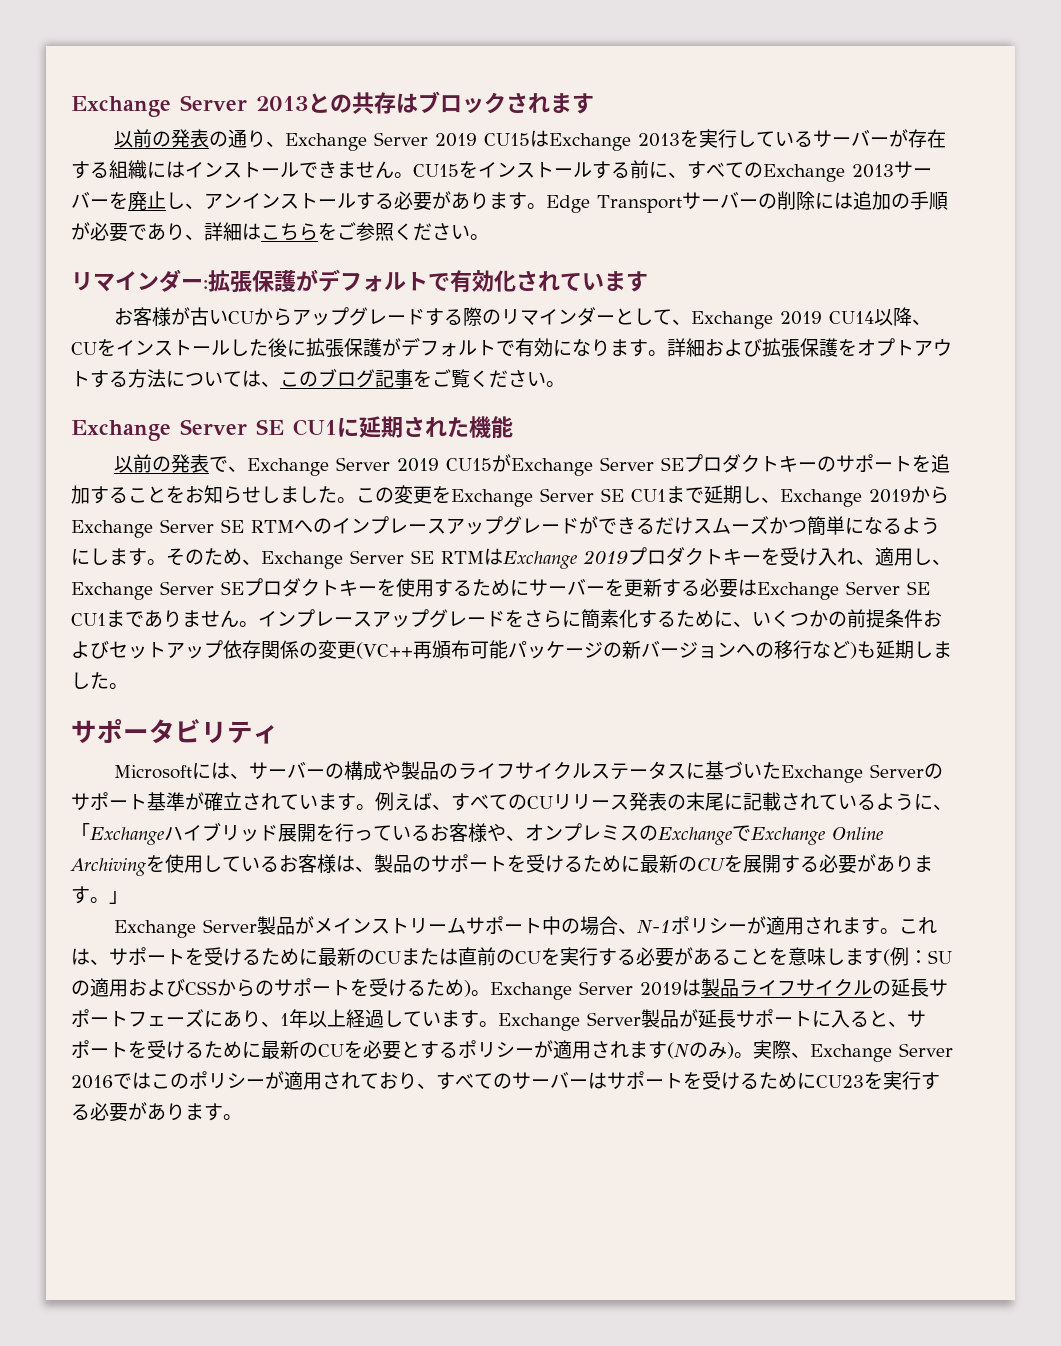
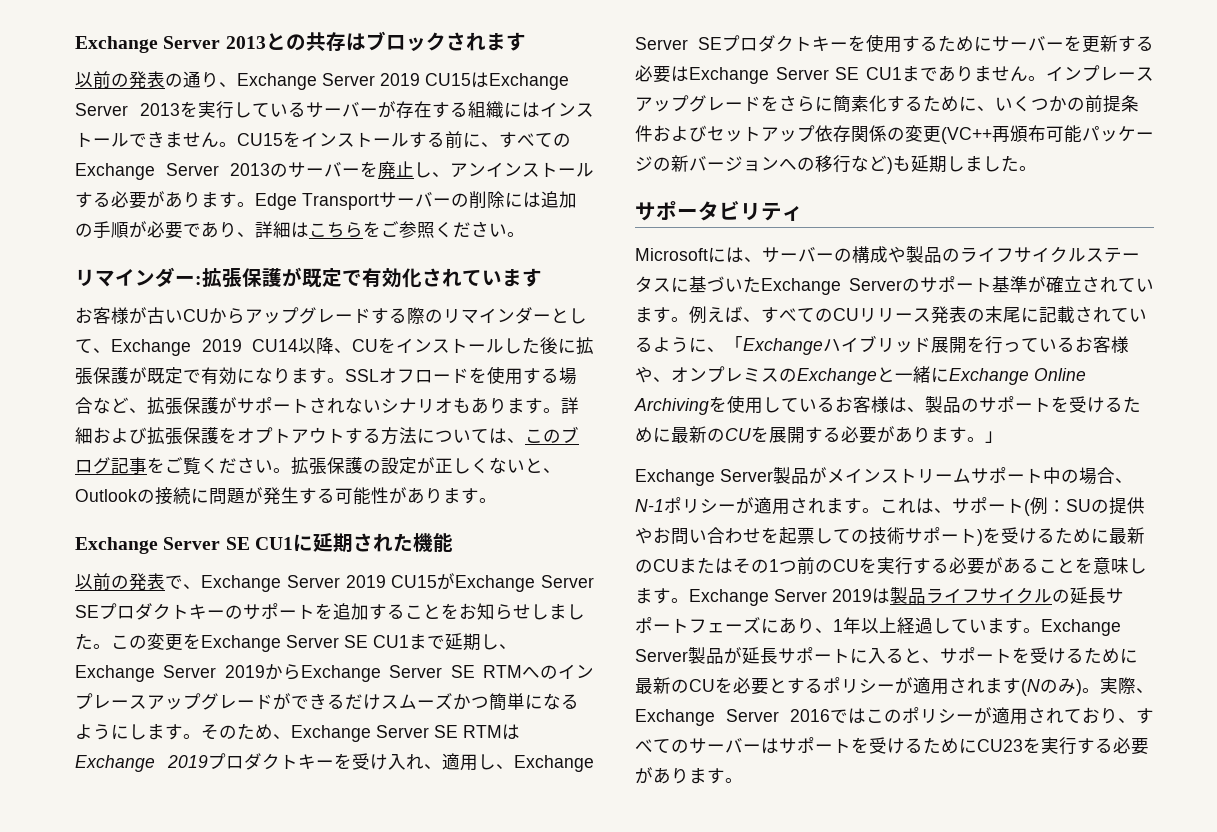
(632, 142) none -> [75,103,128,116] Server
[852,164,894,178] 2013 -> [166,163,288,177] Server 2013の
[318,269,428,292] デフォルト -> [302,268,342,288] 既定
[401,338,496,357] デフォルト -> [147,367,183,384] 既定
(667, 353) none -> [345,366,577,385] [75,397,561,415] SSLオフロードを使用する場合など、拡張保護がサポートされないシナリオもあります。
(565, 384) none -> [291,457,561,475] [75,487,497,505] 拡張保護の設定が正しくないと、Outlookの接続に問題が発生する可能性があります。
(862, 498) none -> [163,665,217,678] Server
[732,825,751,841] で -> [877,366,949,383] と一緒に
(185, 957) none -> [1024,497,1145,516] [635,527,983,546] (例：SUの提供やお問い合わせを起票しての技術サポート)
[458,947,477,966] 直 -> [733,558,797,574] その1つ
[883,947,952,966] [71,978,471,997] (例：SUの適用およびCSSからのサポートを受けるため) -> (671, 596) none

